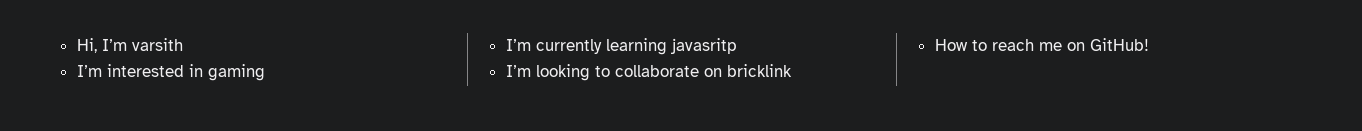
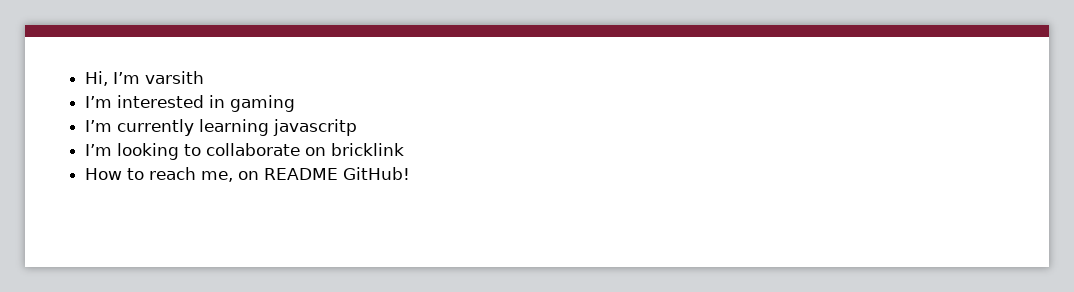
[670,38,737,54] javasritp -> [273,119,358,136] javascritp
[1038,42,1085,51] me on -> [201,168,339,182] me, on README

